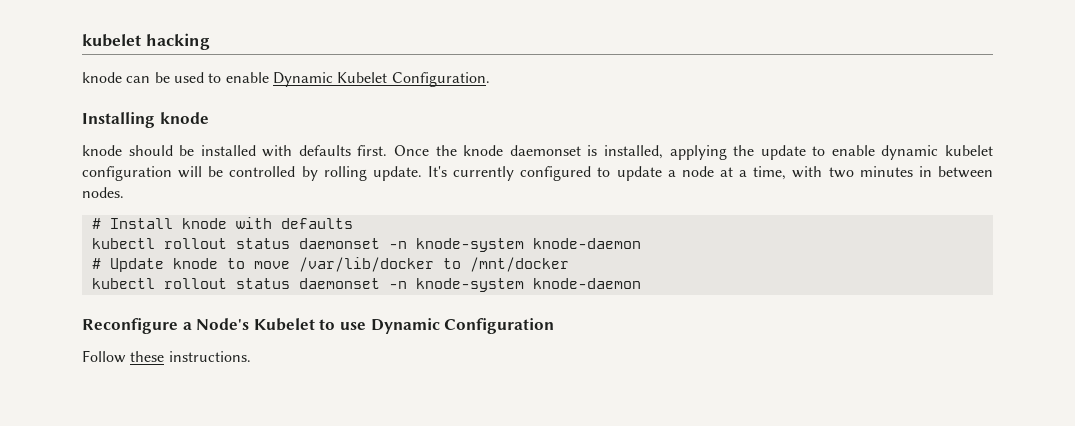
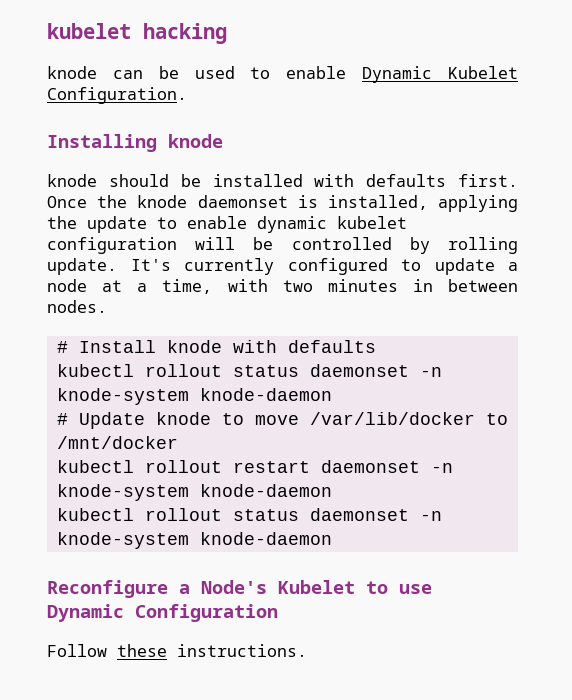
(569, 264) none -> [56,460,453,473] [56,484,332,501] // kubectl rollout restart daemonset -n knode-system knode-daemon

